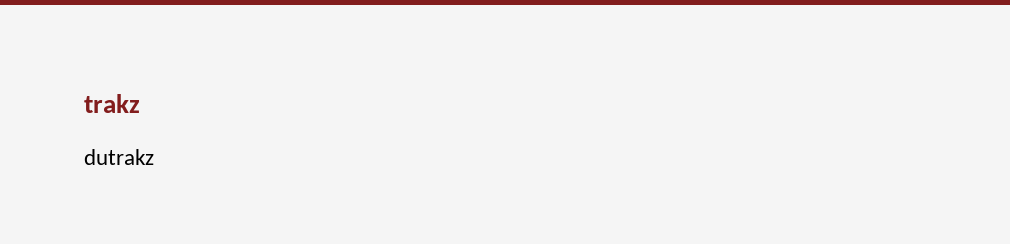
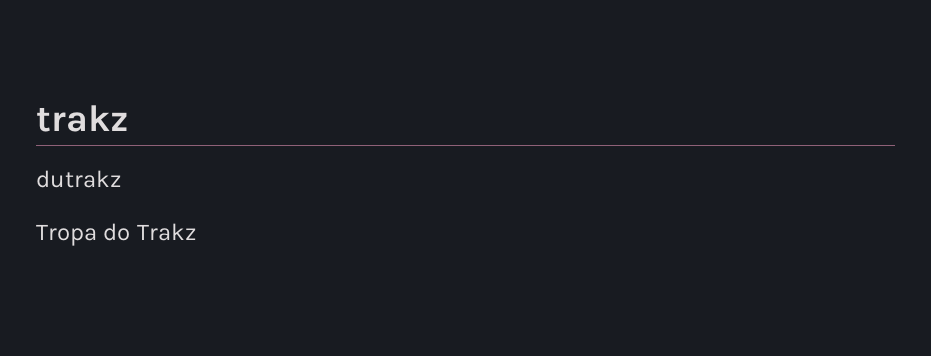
(154, 157) none -> [36,223,196,246] // Tropa do Trakz

